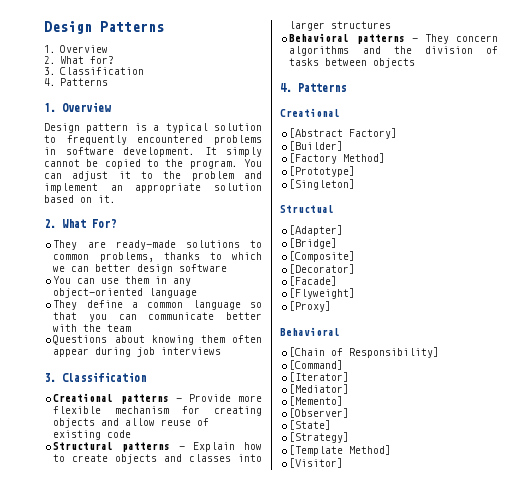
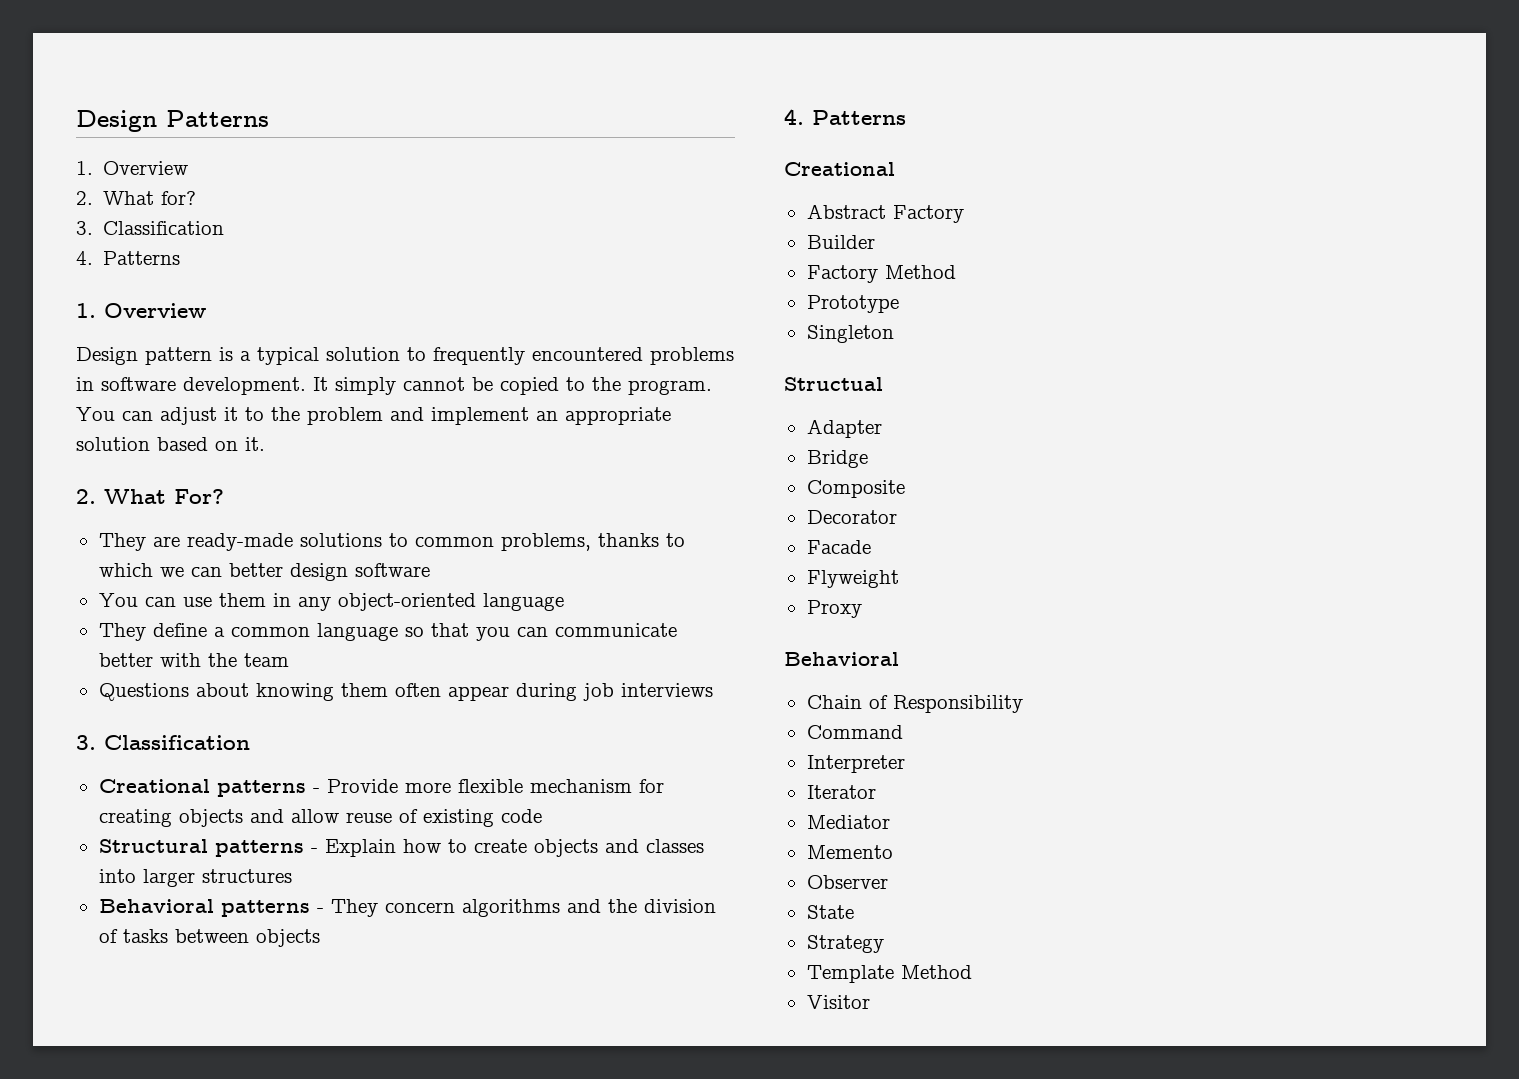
[289,128,398,139] [289,141,344,151] [289,153,386,164] [289,166,356,177] [289,179,356,190] [280,205,334,213] [289,225,344,236] [289,238,338,249] [289,251,356,262] [289,264,356,274] [289,276,338,286] [289,288,356,299] [289,301,332,312] [280,327,340,336] [289,347,440,358] [289,360,344,370] [289,372,350,382] [289,384,350,394] [289,396,344,406] [289,408,350,418] [289,420,332,430] [289,432,350,443] [289,445,392,456] [289,458,344,468] [Abstract Factory] // [Builder] // [Factory Method] // [Prototype] // [Singleton] // Structual // [Adapter] // [Bridge] // [Composite] // [Decorator] // [Facade] // [Flyweight] // [Proxy] // Behavioral // [Chain of Responsibility] // [Command] // [Iterator] // [Mediator] // [Memento] // [Observer] // [State] // [Strategy] // [Template Method] // [Visitor] -> [806,204,964,223] [806,235,875,249] [806,265,956,283] [806,295,899,313] [806,325,894,343] [784,377,883,391] [806,419,882,438] [806,450,868,468] [806,480,905,498] [806,510,897,524] [806,540,871,554] [806,570,899,588] [806,600,862,618] [784,652,899,666] [806,695,1023,713] [806,725,903,739] [806,755,905,773] [806,785,876,799] [806,815,890,829] [806,845,893,859] [806,875,888,889] [806,905,854,919] [806,935,884,953] [806,965,972,983] [806,995,870,1009] Abstract Factory // Builder // Factory Method // Prototype // Singleton // Structual // Adapter // Bridge // Composite // Decorator // Facade // Flyweight // Proxy // Behavioral // Chain of Responsibility // Command // Interpreter // Iterator // Mediator // Memento // Observer // State // Strategy // Template Method // Visitor

